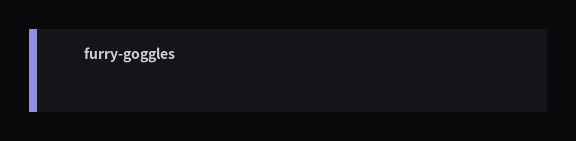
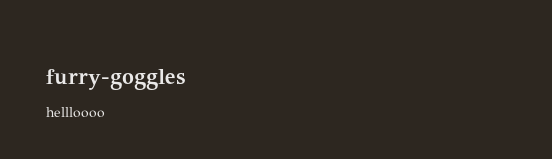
(175, 55) none -> [46,107,105,118] // hellloooo

